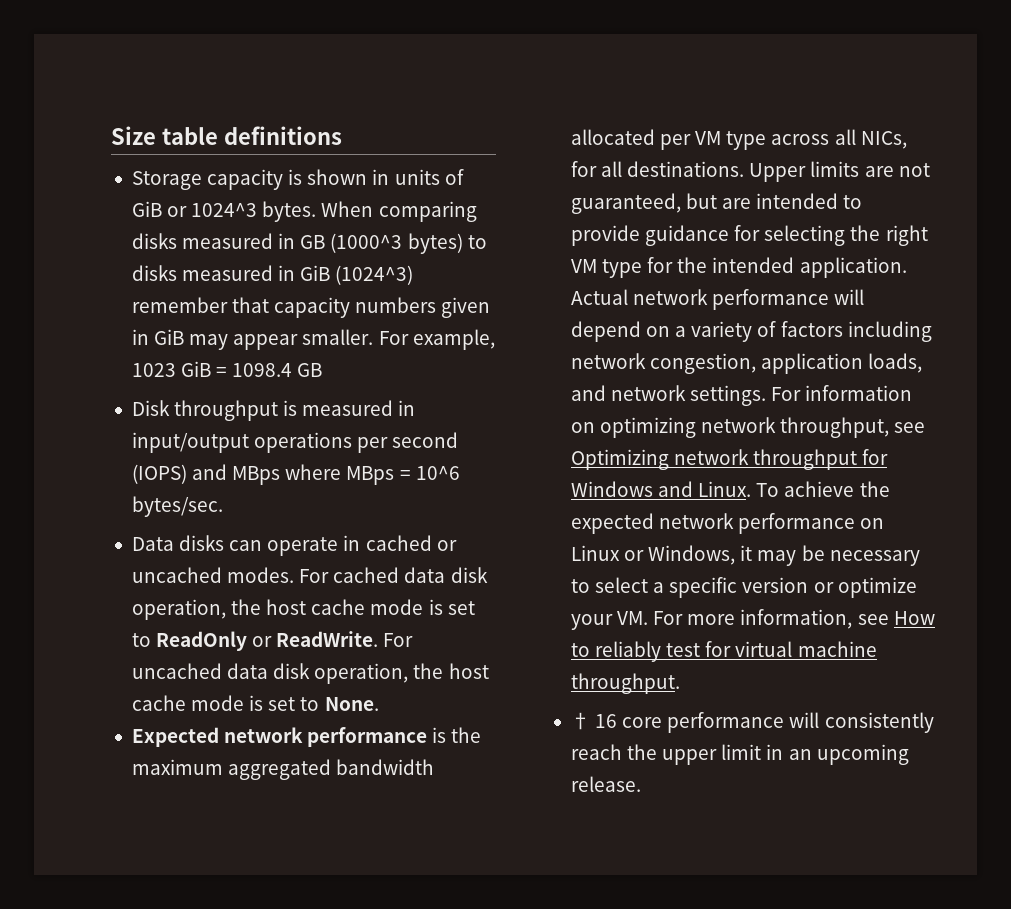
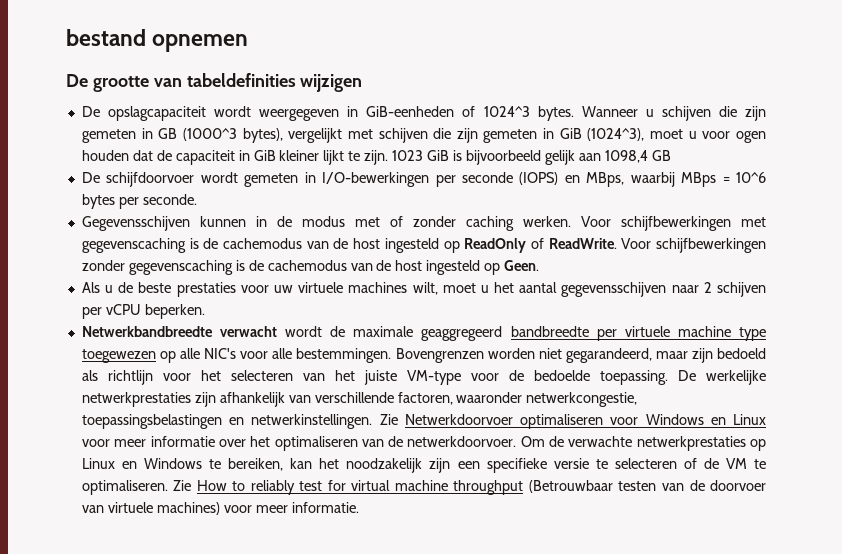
[111,126,342,145] [131,169,464,190] [131,201,477,222] [131,233,487,254] [131,265,414,285] [131,297,491,318] [131,329,495,350] [131,361,323,377] [131,400,416,421] [131,432,459,453] [131,464,460,485] [131,496,223,517] [131,535,457,556] [131,567,488,583] [131,599,475,620] [131,631,414,651] [131,663,489,684] [131,695,379,711] [131,727,482,747] [131,759,435,780] [570,129,907,150] [570,161,930,182] [570,193,863,214] [570,225,928,246] [570,257,907,278] [570,289,865,310] [570,321,932,342] [570,353,923,374] [570,385,913,406] [570,417,926,438] [570,449,889,470] [570,481,890,497] [570,513,885,534] [570,545,920,566] [570,577,917,598] [570,609,889,630] Size table definitions // Storage capacity is shown in units of GiB or 1024^3 bytes. When comparing disks measured in GB (1000^3 bytes) to disks measured in GiB (1024^3) remember that capacity numbers given in GiB may appear smaller. For example, 1023 GiB = 1098.4 GB // Disk throughput is measured in input/output operations per second (IOPS) and MBps where MBps = 10^6 bytes/sec. // Data disks can operate in cached or uncached modes. For cached data disk operation, the host cache mode is set to ReadOnly or ReadWrite. For uncached data disk operation, the host cache mode is set to None. // Expected network performance is the maximum aggregated bandwidth allocated per VM type across all NICs, for all destinations. Upper limits are not guaranteed, but are intended to provide guidance for selecting the right VM type for the intended application. Actual network performance will depend on a variety of factors including network congestion, application loads, and network settings. For information on optimizing network throughput, see Optimizing network throughput for Windows and Linux. To achieve the expected network performance on Linux or Windows, it may be necessary to select a specific version or optimize your VM. For more information, see -> [66,29,249,52] [66,73,363,92] [81,106,766,121] [81,128,766,143] [81,150,671,165] [81,172,766,187] [81,194,197,209] [81,216,766,231] [81,238,766,253] [81,260,540,275] [81,282,766,297] [81,304,205,319] [81,326,767,341] [81,348,766,363] [81,370,766,385] [81,392,638,407] [81,414,766,429] [81,436,767,451] [81,458,766,473] [81,480,192,495] bestand opnemen // De grootte van tabeldefinities wijzigen // De opslagcapaciteit wordt weergegeven in GiB-eenheden of 1024^3 bytes. Wanneer u schijven die zijn gemeten in GB (1000^3 bytes), vergelijkt met schijven die zijn gemeten in GiB (1024^3), moet u voor ogen houden dat de capaciteit in GiB kleiner lijkt te zijn. 1023 GiB is bijvoorbeeld gelijk aan 1098,4 GB // De schijfdoorvoer wordt gemeten in I/O-bewerkingen per seconde (IOPS) en MBps, waarbij MBps = 10^6 bytes per seconde. // Gegevensschijven kunnen in de modus met of zonder caching werken. Voor schijfbewerkingen met gegevenscaching is de cachemodus van de host ingesteld op ReadOnly of ReadWrite. Voor schijfbewerkingen zonder gegevenscaching is de cachemodus van de host ingesteld op Geen. // Als u de beste prestaties voor uw virtuele machines wilt, moet u het aantal gegevensschijven naar 2 schijven per vCPU beperken. // Netwerkbandbreedte verwacht wordt de maximale geaggregeerd bandbreedte per virtuele machine type toegewezen op alle NIC's voor alle bestemmingen. Bovengrenzen worden niet gegarandeerd, maar zijn bedoeld als richtlijn voor het selecteren van het juiste VM-type voor de bedoelde toepassing. De werkelijke netwerkprestaties zijn afhankelijk van verschillende factoren, waaronder netwerkcongestie, toepassingsbelastingen en netwerkinstellingen. Zie Netwerkdoorvoer optimaliseren voor Windows en Linux voor meer informatie over het optimaliseren van de netwerkdoorvoer. Om de verwachte netwerkprestaties op Linux en Windows te bereiken, kan het noodzakelijk zijn een specifieke versie te selecteren of de VM te optimaliseren. Zie
[570,673,680,694] [570,712,934,733] [570,744,909,765] [570,776,641,792] throughput. // † 16 core performance will consistently reach the upper limit in an upcoming release. -> [453,480,766,495] [81,502,359,515] throughput (Betrouwbaar testen van de doorvoer van virtuele machines) voor meer informatie.

